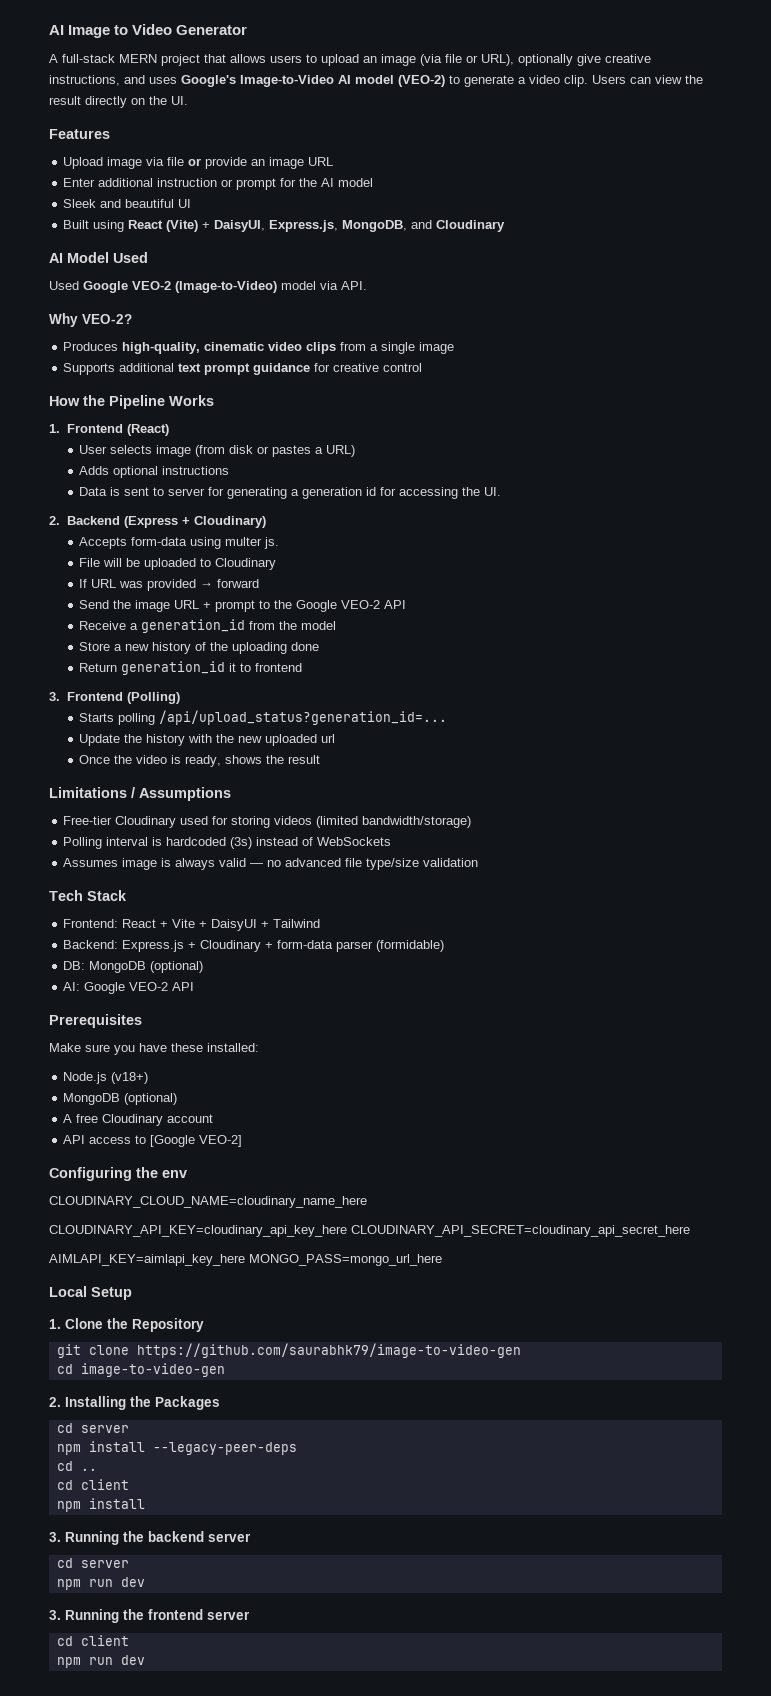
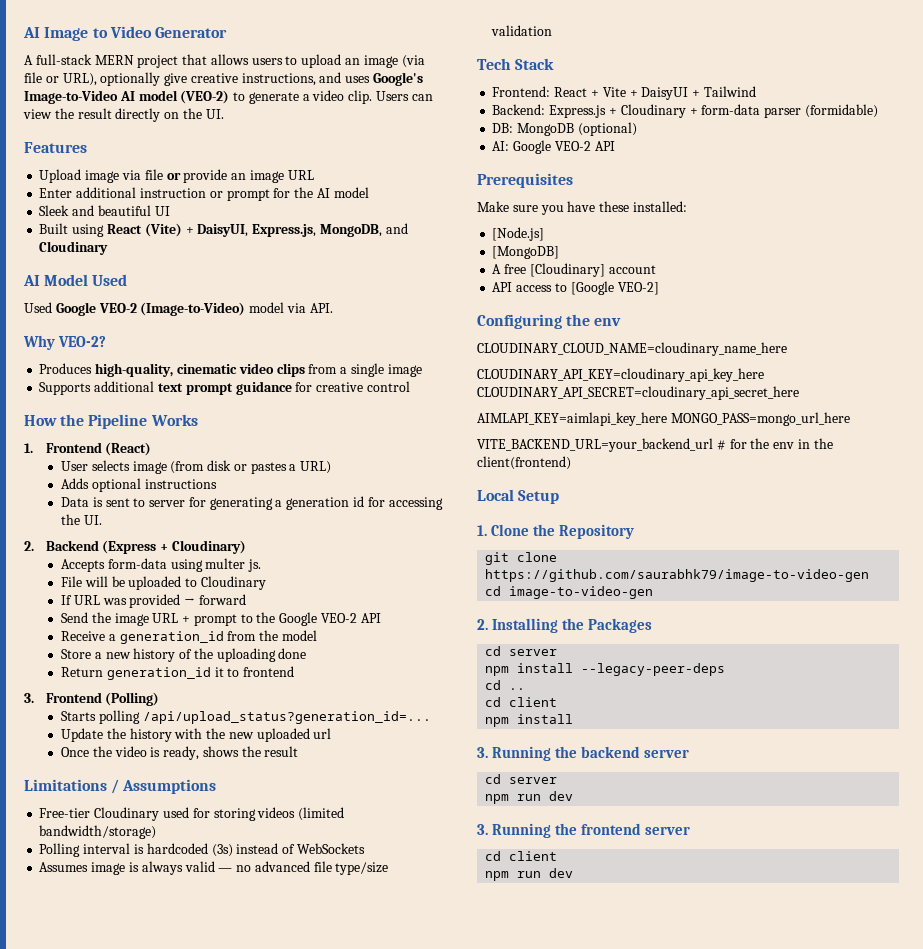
[63,1072,149,1084] [63,1093,178,1105] Node.js (v18+) // MongoDB (optional) -> [492,227,545,241] [492,246,560,259] [Node.js] // [MongoDB]
[102,1114,164,1126] Cloudinary -> [529,263,605,277] [Cloudinary]
(442, 1260) none -> [477,438,833,452] [477,456,571,470] // VITE_BACKEND_URL=your_backend_url # for the env in the client(frontend)

